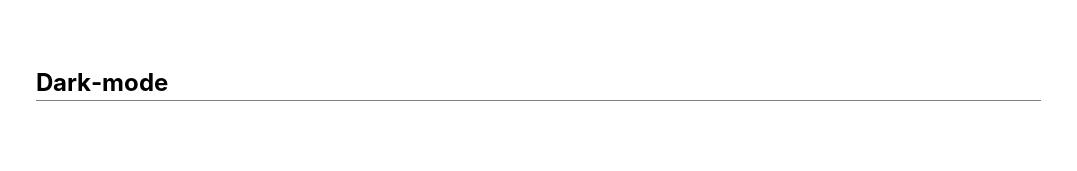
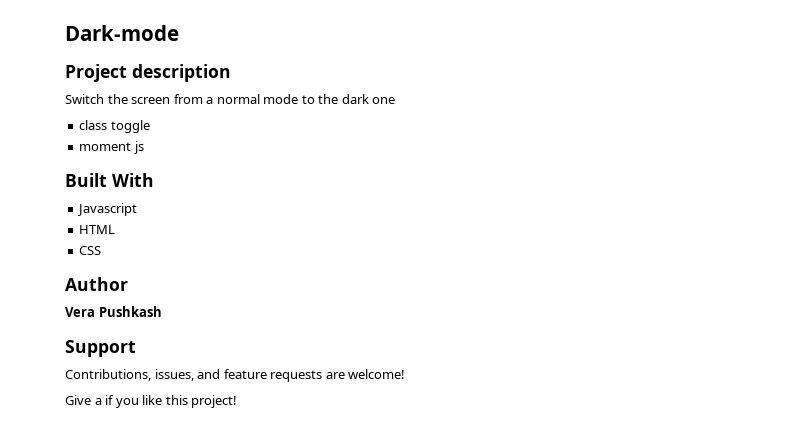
(168, 82) none -> [65,64,231,82] [65,94,396,104] [79,120,150,133] [79,141,144,154] [65,173,154,187] [77,203,138,216] [79,225,116,234] [79,246,102,255] [65,277,128,291] [65,306,162,317] [65,340,136,357] [65,369,406,382] [65,395,238,408] // Project description // Switch the screen from a normal mode to the dark one // class toggle // moment js // Built With // Javascript // HTML // CSS // Author // Vera Pushkash // Support // Contributions, issues, and feature requests are welcome! // Give a if you like this project!

